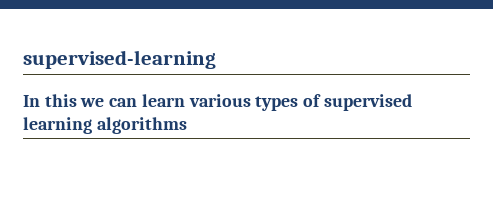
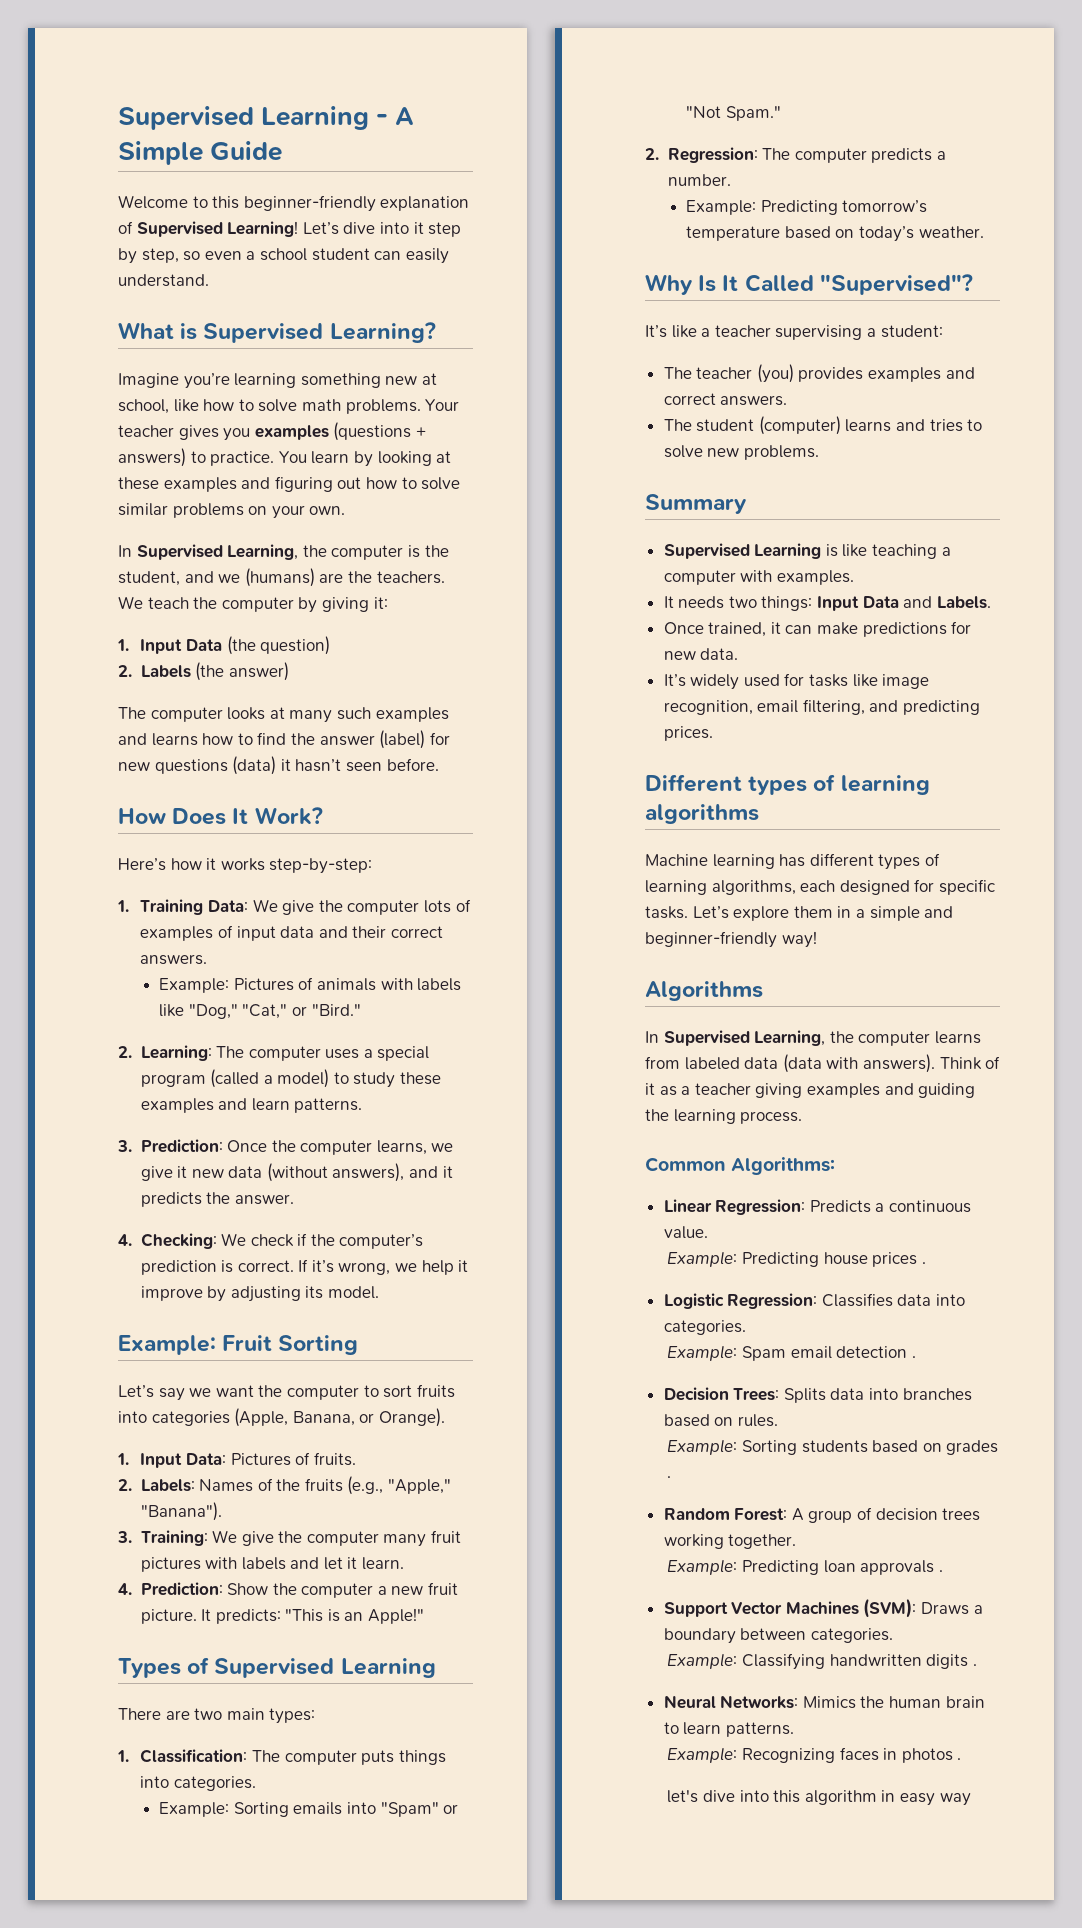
[23,50,216,69] [23,94,412,111] supervised-learning // In this we can learn various types of supervised -> [118,106,415,130] [118,141,283,165] [118,195,470,212] [118,221,462,237] [118,248,449,264] [118,274,209,287] [118,322,436,343] [118,373,437,389] [118,399,460,414] [118,422,426,441] [118,448,452,467] [118,476,461,492] [118,503,346,519] [118,544,449,560] [118,568,445,587] [118,596,388,613] [117,636,331,655] [118,662,289,681] [118,707,449,723] [118,730,450,749] [118,756,439,775] [118,807,323,825] [118,858,373,874] [117,899,471,915] [140,925,443,941] [140,954,208,965] [159,977,462,993] [159,1004,361,1019] [118,1045,430,1061] [140,1069,442,1088] [140,1098,363,1113] [117,1139,454,1155] [140,1163,453,1182] [140,1192,294,1207] [118,1233,424,1249] [140,1259,469,1275] [140,1286,379,1302] [118,1335,359,1355] [118,1384,455,1401] [118,1408,445,1427] [117,1452,356,1468] [118,1476,452,1495] [140,1502,222,1521] [117,1530,462,1547] [140,1557,405,1572] [118,1582,459,1598] [140,1608,425,1624] [118,1657,436,1678] [118,1708,316,1724] [117,1749,446,1765] [140,1776,257,1791] [159,1802,459,1817] [686,106,781,121] [645,147,946,163] [667,174,731,186] [686,200,928,215] [686,226,984,242] [645,274,973,295] [645,325,943,340] [663,364,975,383] [663,393,788,406] [663,416,983,435] [663,445,819,460] [645,494,747,514] [663,543,951,559] [663,570,854,585] [663,596,991,611] [663,621,972,637] [663,648,739,660] [663,673,930,690] [663,699,981,715] [663,726,713,741] [645,774,836,795] Supervised Learning - A Simple Guide // Welcome to this beginner-friendly explanation of Supervised Learning! Let’s dive into it step by step, so even a school student can easily understand. // What is Supervised Learning? // Imagine you’re learning something new at school, like how to solve math problems. Your teacher gives you examples (questions + answers) to practice. You learn by looking at these examples and figuring out how to solve similar problems on your own. // In Supervised Learning, the computer is the student, and we (humans) are the teachers. We teach the computer by giving it: // 1. Input Data (the question) // 2. Labels (the answer) // The computer looks at many such examples and learns how to find the answer (label) for new questions (data) it hasn’t seen before. // How Does It Work? // Here’s how it works step-by-step: // 1. Training Data: We give the computer lots of examples of input data and their correct answers. // Example: Pictures of animals with labels like "Dog," "Cat," or "Bird." // 2. Learning: The computer uses a special program (called a model) to study these examples and learn patterns. // 3. Prediction: Once the computer learns, we give it new data (without answers), and it predicts the answer. // 4. Checking: We check if the computer’s prediction is correct. If it’s wrong, we help it improve by adjusting its model. // Example: Fruit Sorting // Let’s say we want the computer to sort fruits into categories (Apple, Banana, or Orange). // 1. Input Data: Pictures of fruits. // 2. Labels: Names of the fruits (e.g., "Apple," "Banana"). // 3. Training: We give the computer many fruit pictures with labels and let it learn. // 4. Prediction: Show the computer a new fruit picture. It predicts: "This is an Apple!" // Types of Supervised Learning // There are two main types: // 1. Classification: The computer puts things into categories. // Example: Sorting emails into "Spam" or "Not Spam." // 2. Regression: The computer predicts a number. // Example: Predicting tomorrow’s temperature based on today’s weather. // Why Is It Called "Supervised"? // It’s like a teacher supervising a student: // The teacher (you) provides examples and correct answers. // The student (computer) learns and tries to solve new problems. // Summary // Supervised Learning is like teaching a computer with examples. // It needs two things: Input Data and Labels. // Once trained, it can make predictions for new data. // It’s widely used for tasks like image recognition, email filtering, and predicting prices. // Different types of
(187, 125) none -> [645,853,940,870] [645,879,995,895] [645,906,954,921] [645,931,817,948] [645,981,763,1001] [645,1030,981,1046] [645,1054,1001,1073] [645,1083,976,1098] [645,1109,803,1124] [645,1157,836,1175] [663,1199,972,1215] [663,1226,708,1239] [667,1251,926,1267] [663,1293,966,1309] [663,1320,746,1335] [667,1345,916,1361] [663,1387,972,1403] [663,1414,778,1427] [667,1439,999,1455] [667,1476,672,1478] [663,1507,981,1523] [663,1534,797,1549] [667,1559,943,1575] [663,1598,983,1618] [663,1628,893,1644] [667,1653,977,1670] [663,1695,985,1709] [663,1722,794,1737] [667,1747,962,1763] [667,1790,971,1806] // Machine learning has different types of learning algorithms, each designed for specific tasks. Let’s explore them in a simple and beginner-friendly way! // Algorithms // In Supervised Learning, the computer learns from labeled data (data with answers). Think of it as a teacher giving examples and guiding the learning process. // Common Algorithms: // Linear Regression: Predicts a continuous value. // Example: Predicting house prices . // Logistic Regression: Classifies data into categories. // Example: Spam email detection . // Decision Trees: Splits data into branches based on rules. // Example: Sorting students based on grades . // Random Forest: A group of decision trees working together. // Example: Predicting loan approvals . // Support Vector Machines (SVM): Draws a boundary between categories. // Example: Classifying handwritten digits . // Neural Networks: Mimics the human brain to learn patterns. // Example: Recognizing faces in photos . // let's dive into this algorithm in easy way

